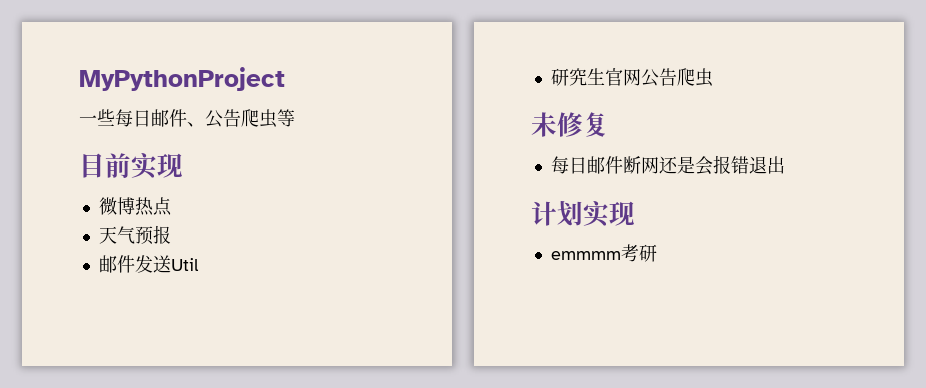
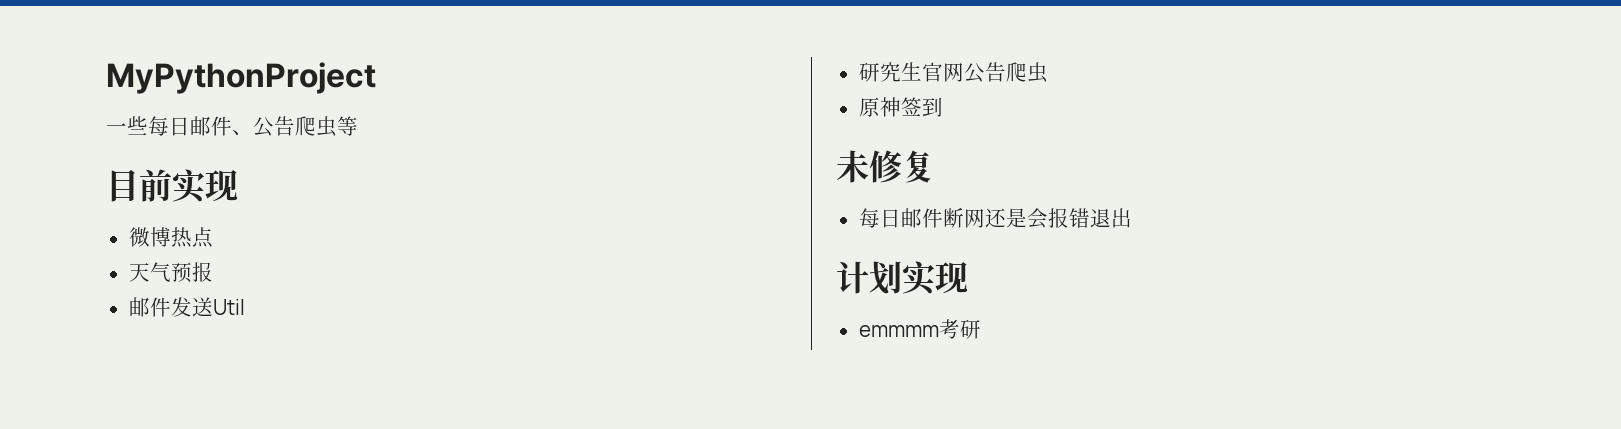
(713, 77) none -> [858,97,943,117] // 原神签到

